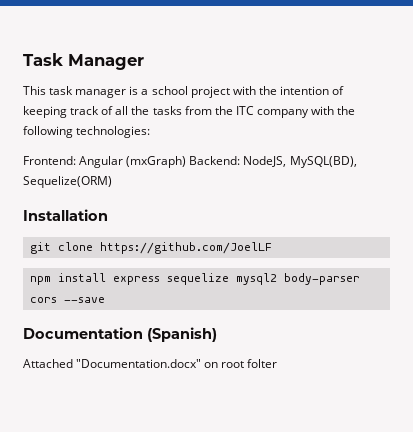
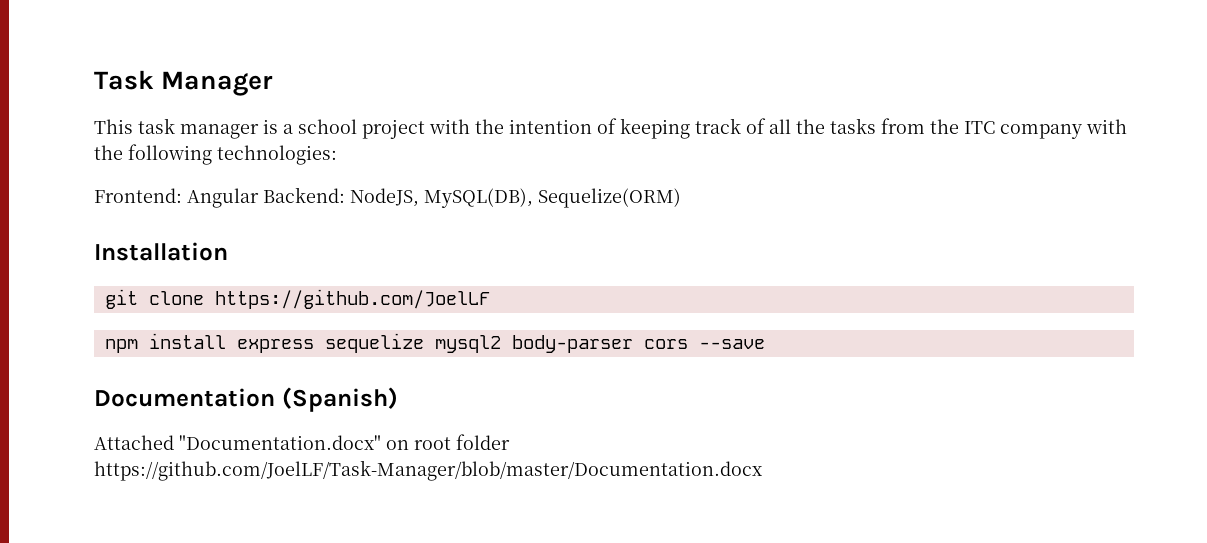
[126,156,187,168] (mxGraph) -> (259, 198) none
[289,156,357,168] MySQL(BD), -> [424,188,533,208] MySQL(DB),
[247,359,278,368] folter -> [456,434,510,450] [94,460,762,481] folder https://github.com/JoelLF/Task-Manager/blob/master/Documentation.docx

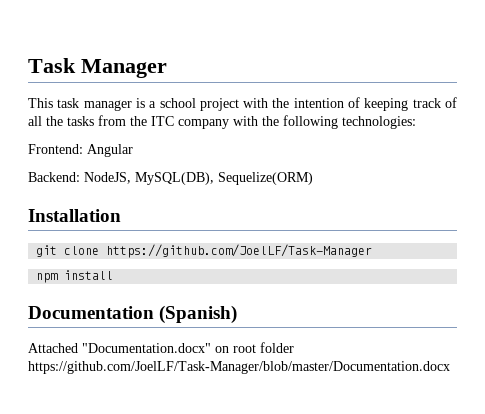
(259, 198) none -> (133, 150) //
[214,289,490,309] https://github.com/JoelLF -> [106,244,373,258] https://github.com/JoelLF/Task-Manager
[236,333,765,353] express sequelize mysql2 body-parser cors --save -> (114, 275) none

